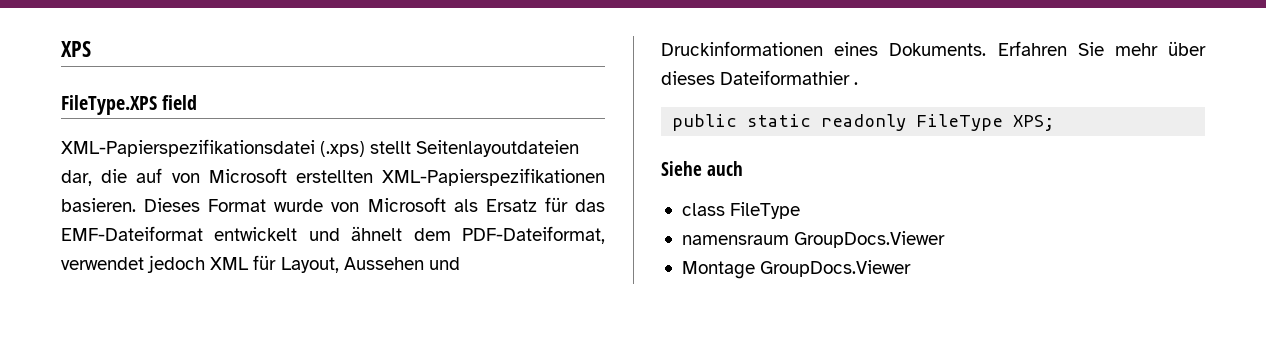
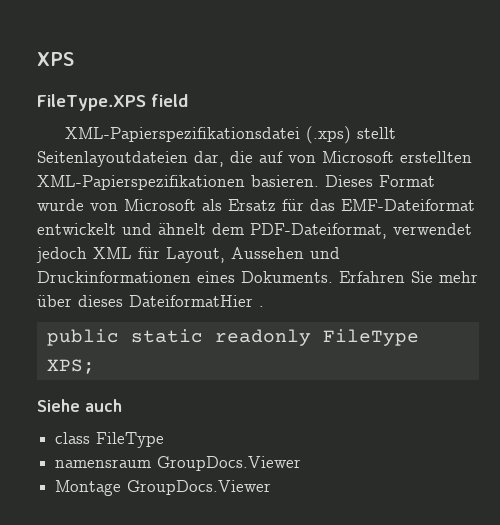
[720,70,851,85] Dateiformathier -> [129,295,253,307] DateiformatHier

